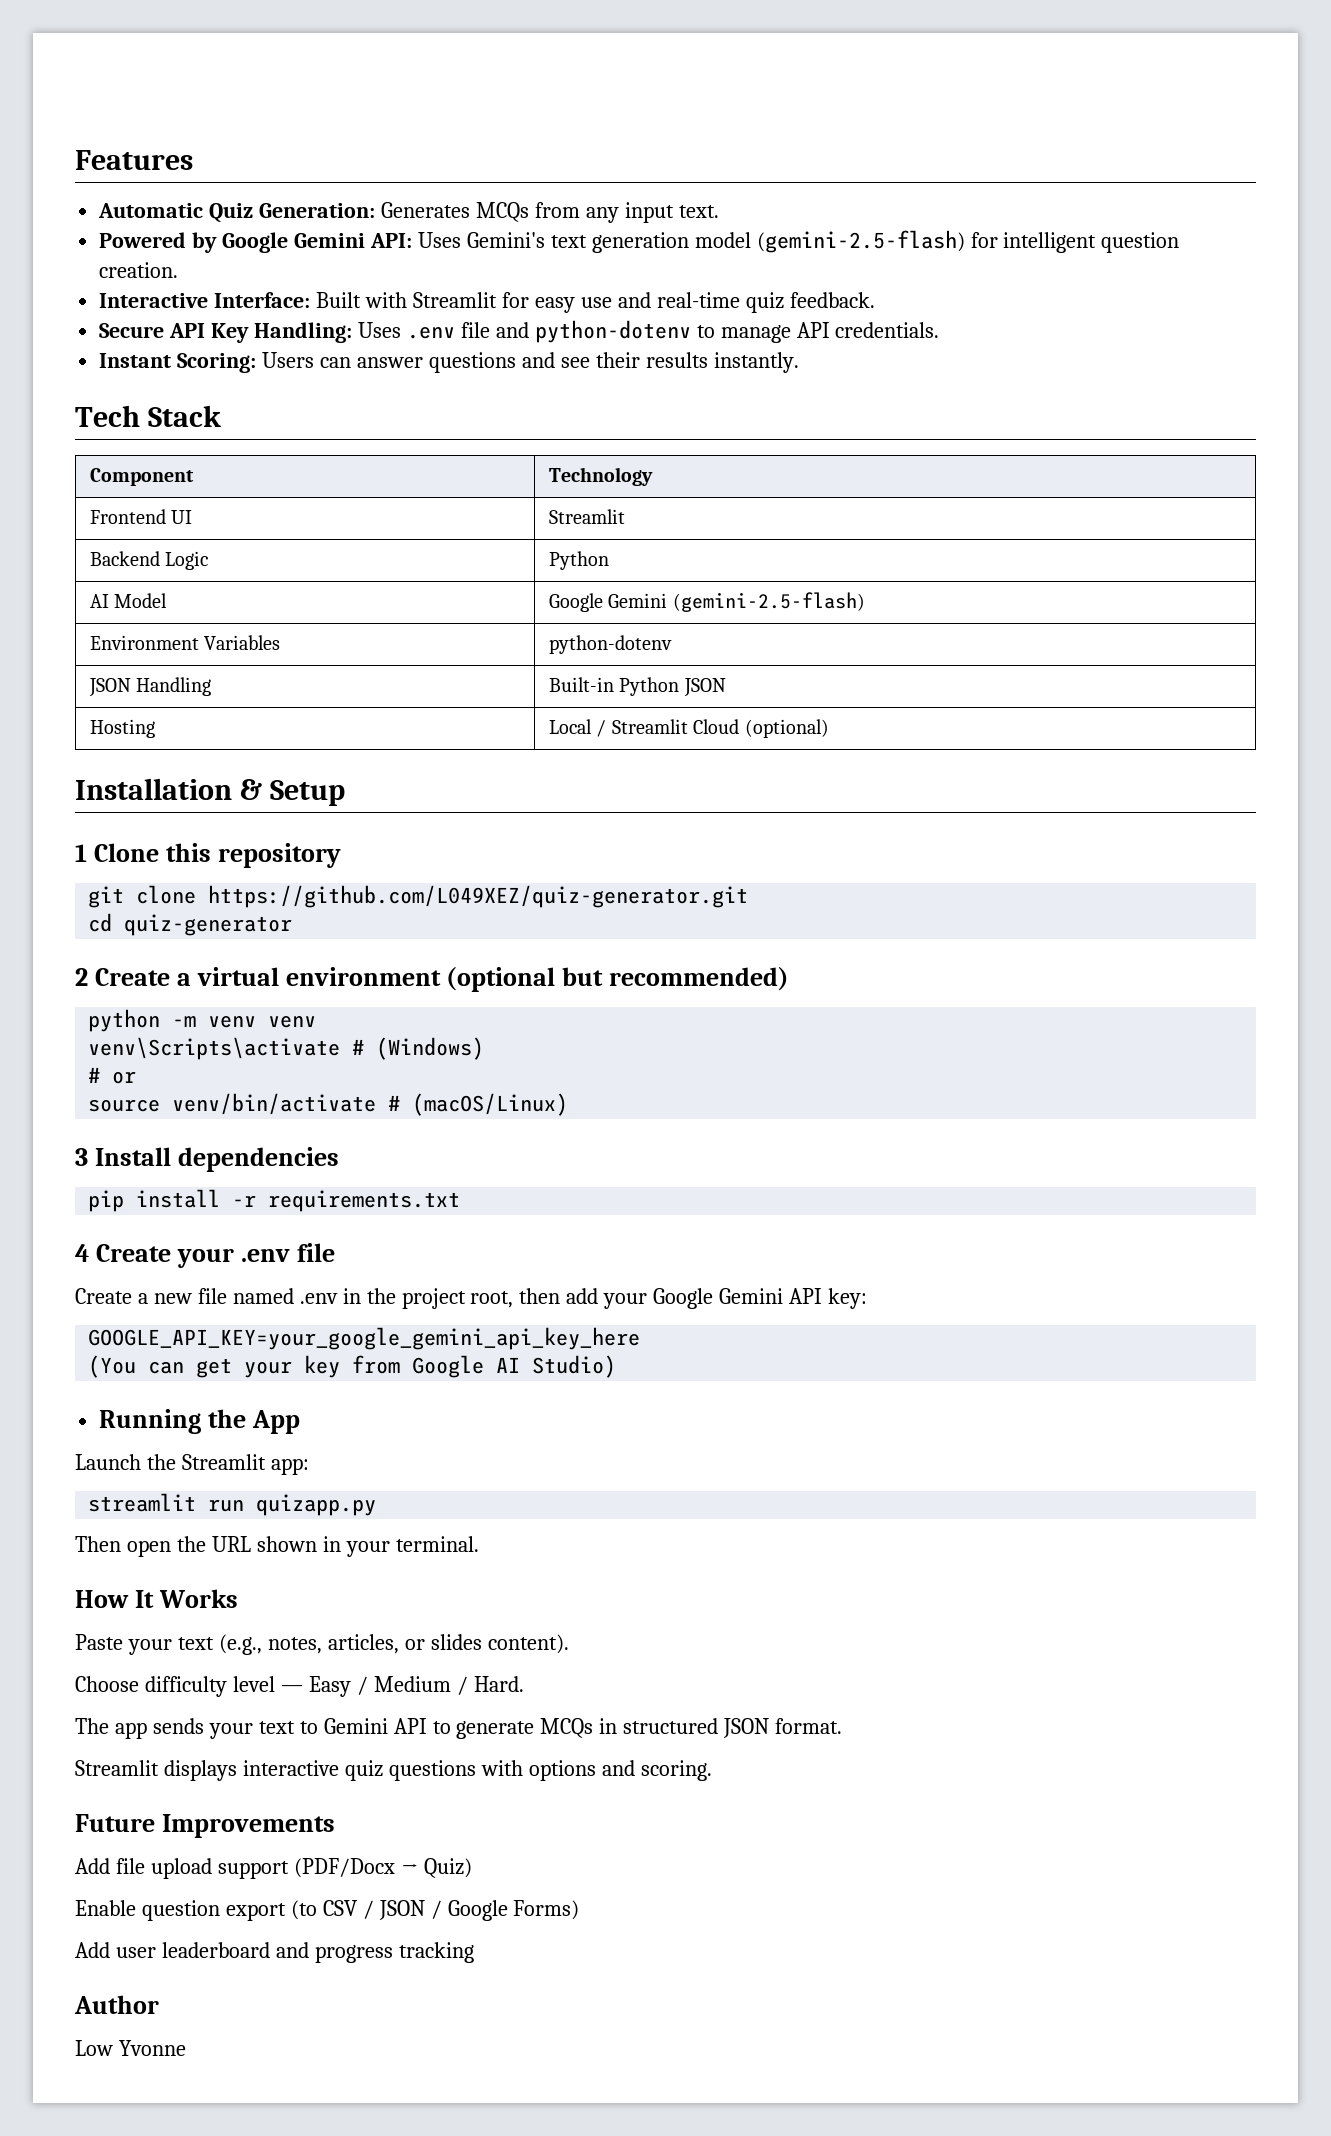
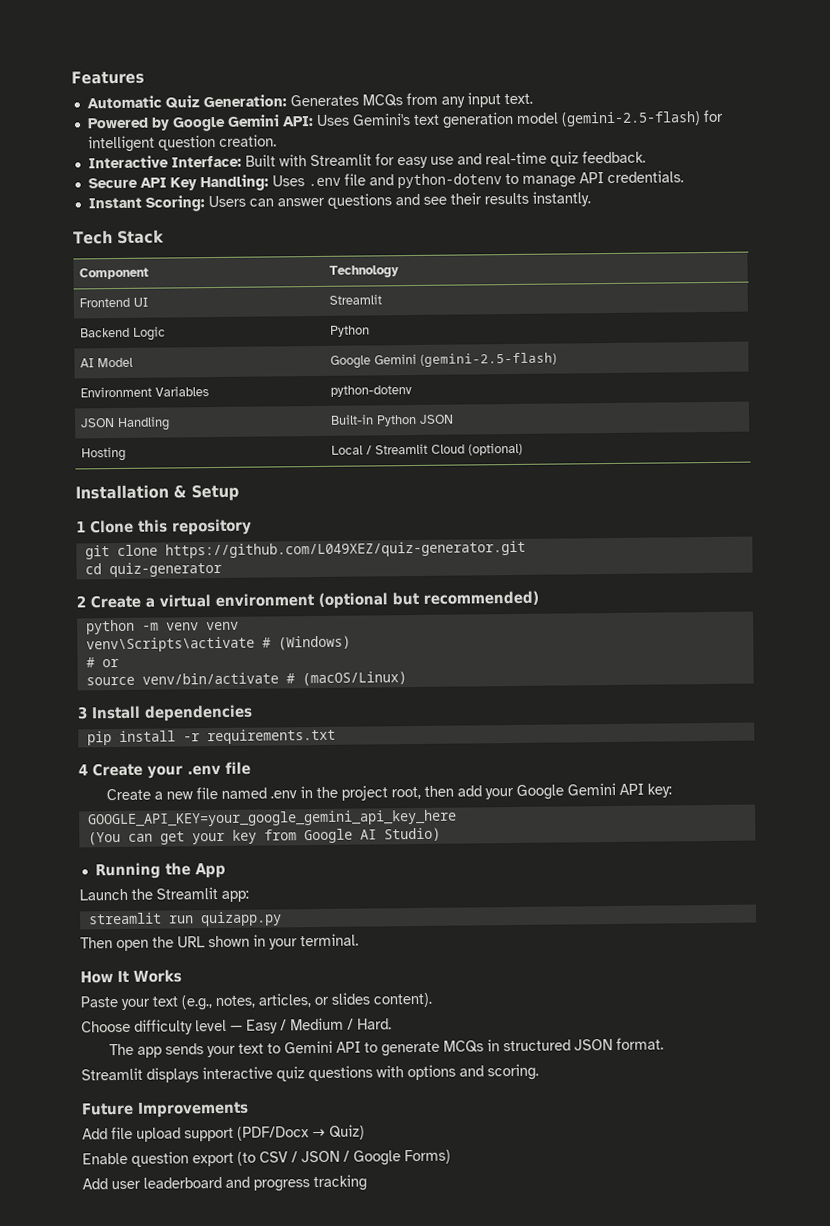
[74,1995,159,2014] [75,2040,186,2056] // Author // Low Yvonne -> (367, 1183) none

